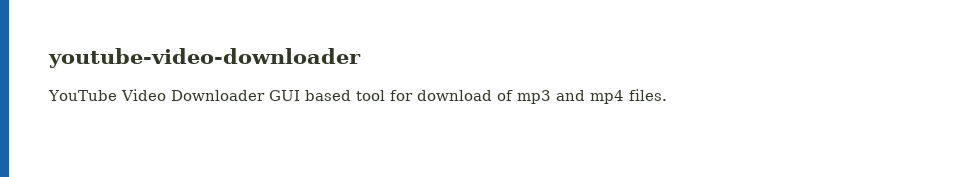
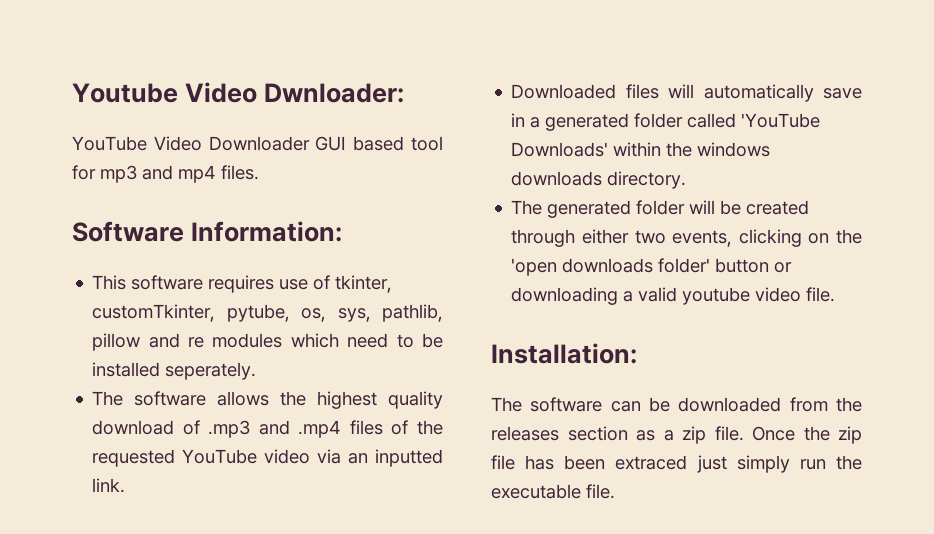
[48,48,361,68] youtube-video-downloader -> [72,82,405,103] Youtube Video Dwnloader:
[416,90,513,101] download of -> (96, 172) none
(667, 95) none -> [72,221,343,242] [92,275,393,293] [92,304,443,322] [92,333,444,351] [92,362,257,380] [92,391,444,409] [92,420,443,438] [92,449,443,467] [92,478,126,493] [511,84,862,102] [511,113,821,131] [511,142,771,157] [511,171,687,189] [511,200,810,218] [511,229,862,247] [511,258,793,276] [511,287,836,305] [491,343,637,364] [491,397,862,412] [491,426,862,444] [491,455,862,473] [491,484,615,499] // Software Information: // This software requires use of tkinter, customTkinter, pytube, os, sys, pathlib, pillow and re modules which need to be installed seperately. // The software allows the highest quality download of .mp3 and .mp4 files of the requested YouTube video via an inputted link. // Downloaded files will automatically save in a generated folder called 'YouTube Downloads' within the windows downloads directory. // The generated folder will be created through either two events, clicking on the 'open downloads folder' button or downloading a valid youtube video file. // Installation: // The software can be downloaded from the releases section as a zip file. Once the zip file has been extraced just simply run the executable file.

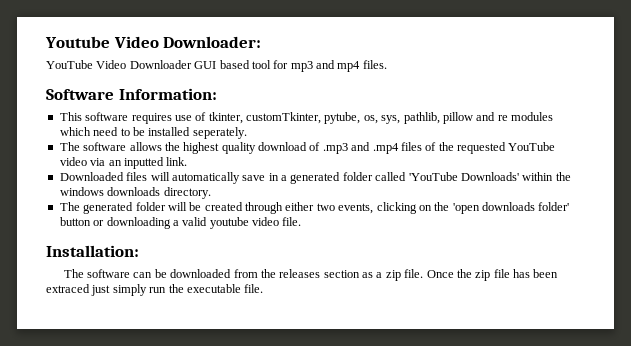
[264,83,405,103] Dwnloader: -> [163,36,262,48] Downloader:

